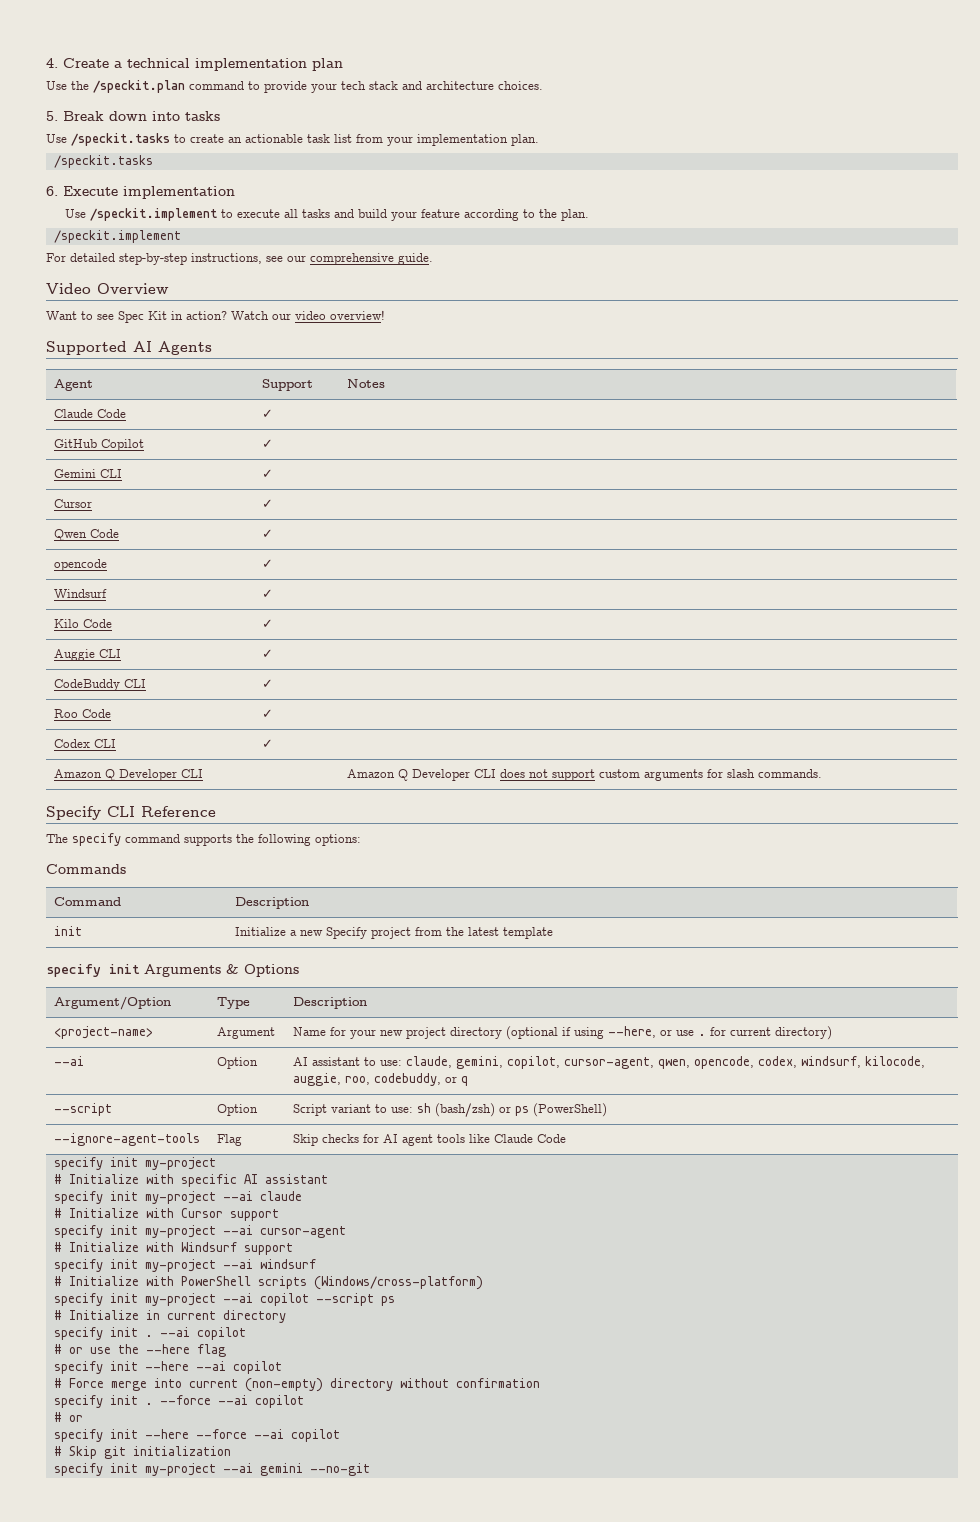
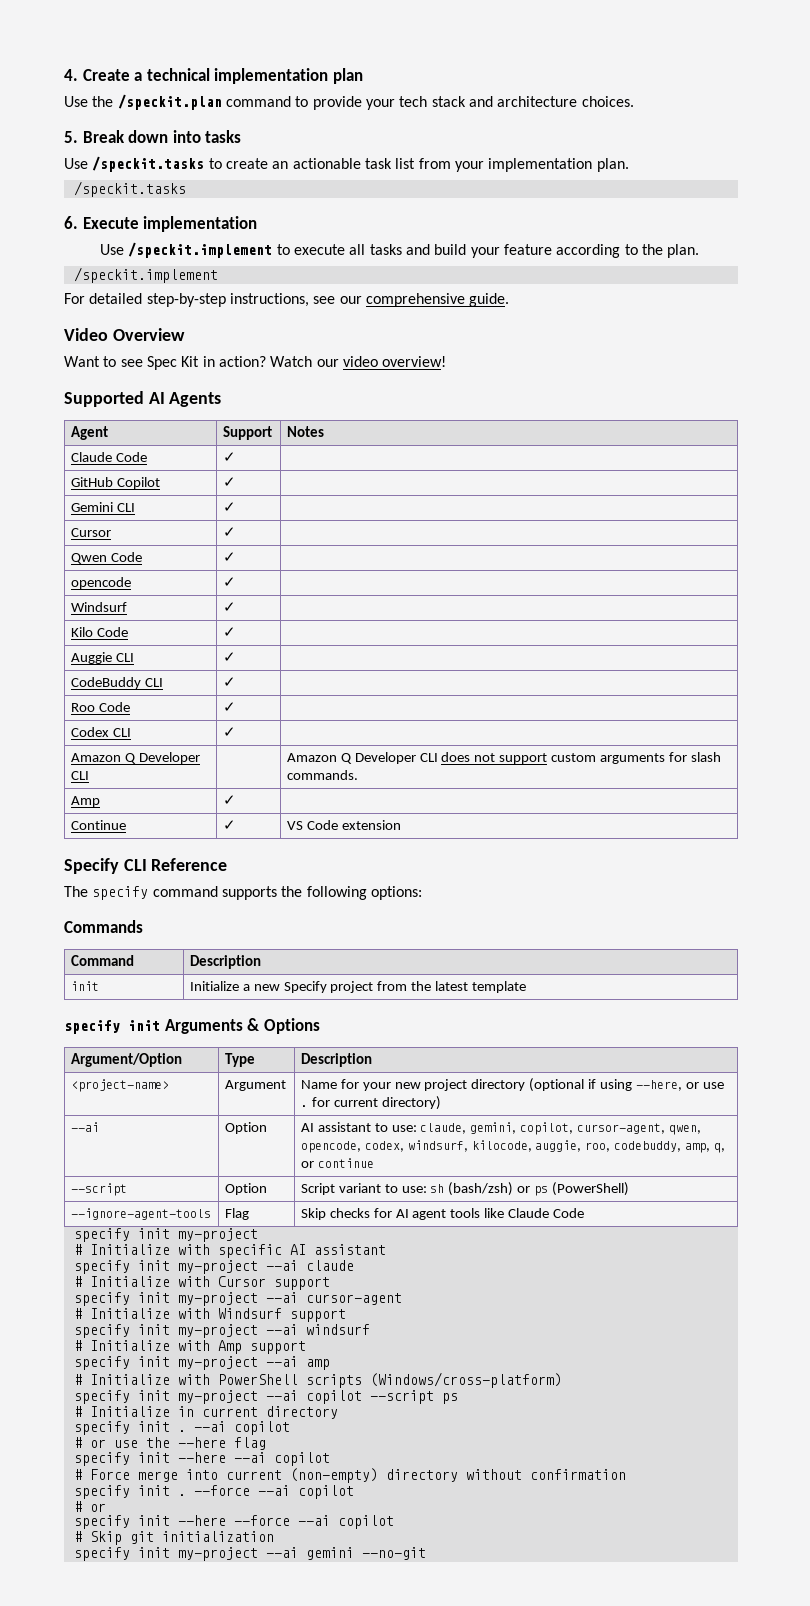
(823, 773) none -> [70,796,100,807] [222,795,236,805] [70,820,126,830] [222,820,236,830] [286,820,401,830] // Amp | ✓ | // Continue | ✓ | VS Code extension
[445,1076,469,1086] or q -> [685,1143,726,1153] [300,1158,374,1168] amp, q, or continue
(316, 1264) none -> [73,1340,306,1354] [73,1356,330,1370] // # Initialize with Amp support // specify init my-project --ai amp

